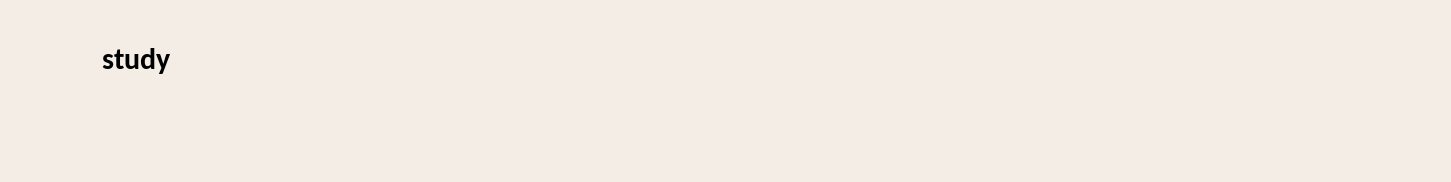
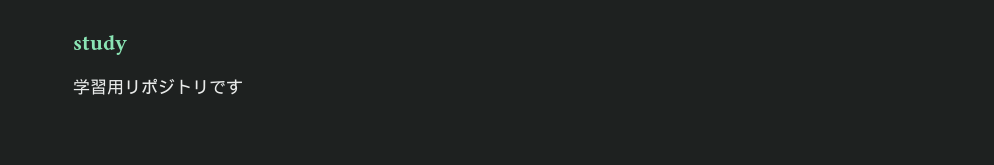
(171, 61) none -> [73,78,243,95] // 学習用リポジトリです

